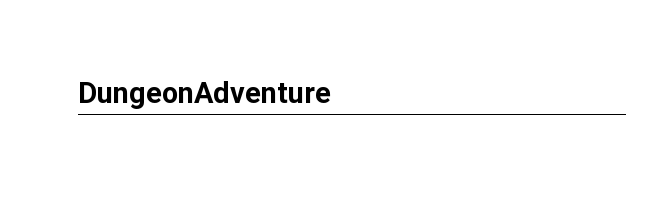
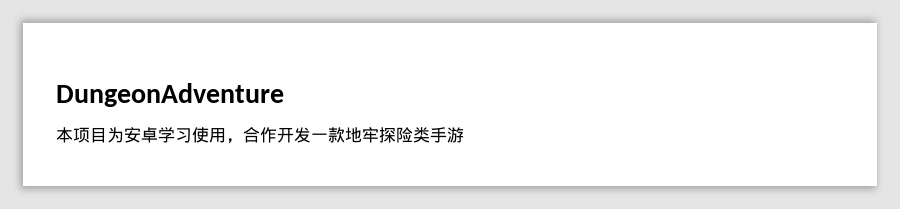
(331, 95) none -> [56,127,464,144] // 本项目为安卓学习使用，合作开发一款地牢探险类手游

